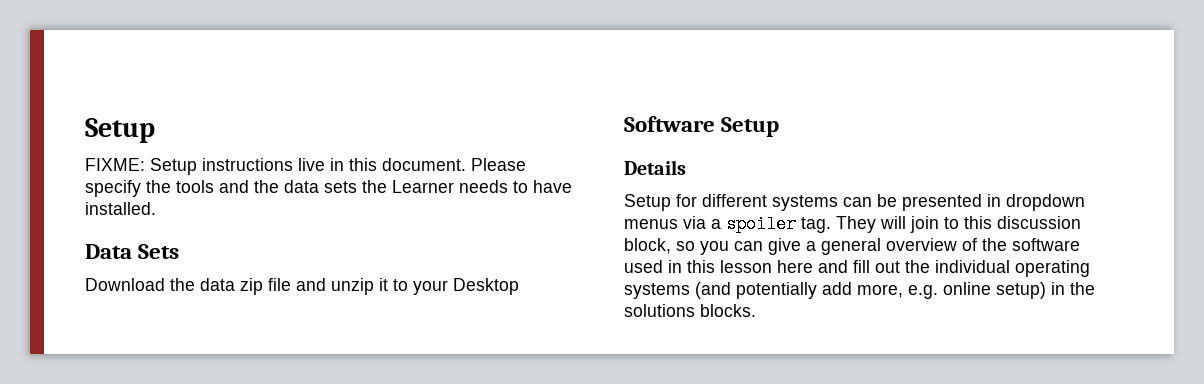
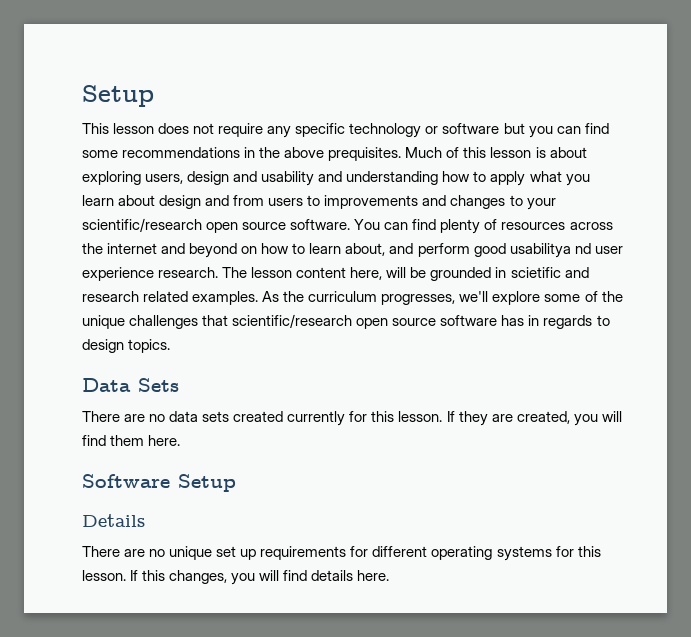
[85,118,155,143] [85,158,526,175] [85,180,572,197] [85,202,156,215] [85,244,180,259] [85,278,519,295] [624,116,780,137] [624,160,686,175] [624,194,1085,211] [624,215,1081,233] [624,238,1080,255] [624,260,1090,277] [624,282,1095,299] [624,304,756,317] Setup // FIXME: Setup instructions live in this document. Please specify the tools and the data sets the Learner needs to have installed. // Data Sets // Download the data zip file and unzip it to your Desktop // Software Setup // Details // Setup for different systems can be presented in dropdown menus via a spoiler tag. They will join to this discussion block, so you can give a general overview of the software used in this lesson here and fill out the individual operating systems (and potentially add more, e.g. online setup) in the solutions blocks. -> [82,85,154,107] [82,123,609,138] [82,147,587,161] [82,171,590,186] [82,195,556,210] [82,218,613,234] [82,243,623,258] [82,267,589,281] [82,291,623,305] [82,314,610,329] [82,339,171,353] [82,378,179,392] [82,411,622,426] [82,435,181,446] [82,474,236,492] [82,514,145,527] [82,546,601,561] [82,570,390,585] Setup // This lesson does not require any specific technology or software but you can find some recommendations in the above prequisites. Much of this lesson is about exploring users, design and usability and understanding how to apply what you learn about design and from users to improvements and changes to your scientific/research open source software. You can find plenty of resources across the internet and beyond on how to learn about, and perform good usabilitya nd user experience research. The lesson content here, will be grounded in scietific and research related examples. As the curriculum progresses, we'll explore some of the unique challenges that scientific/research open source software has in regards to design topics. // Data Sets // There are no data sets created currently for this lesson. If they are created, you will find them here. // Software Setup // Details // There are no unique set up requirements for different operating systems for this lesson. If this changes, you will find details here.

